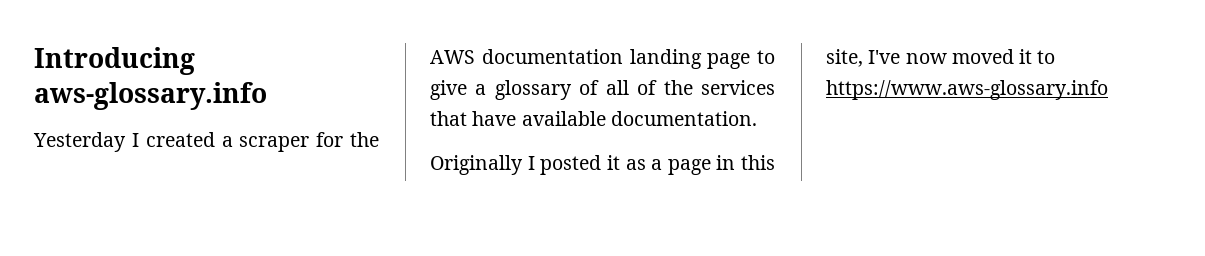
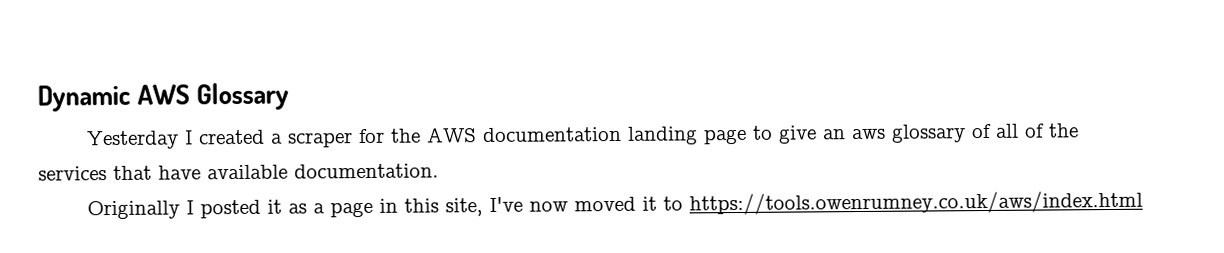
[34,47,195,75] [34,82,267,110] Introducing aws-glossary.info -> [37,82,290,112] Dynamic AWS Glossary
[475,84,487,95] a -> [822,128,886,140] an aws
[826,80,1108,100] https://www.aws-glossary.info -> [688,190,1143,216] https://tools.owenrumney.co.uk/aws/index.html

